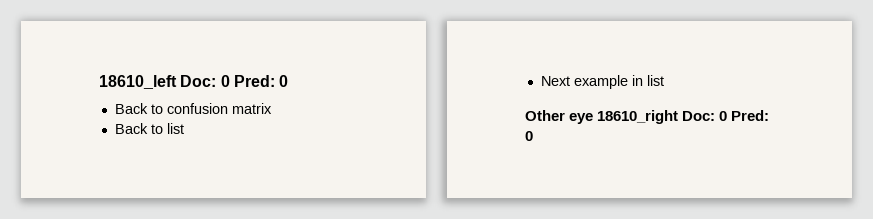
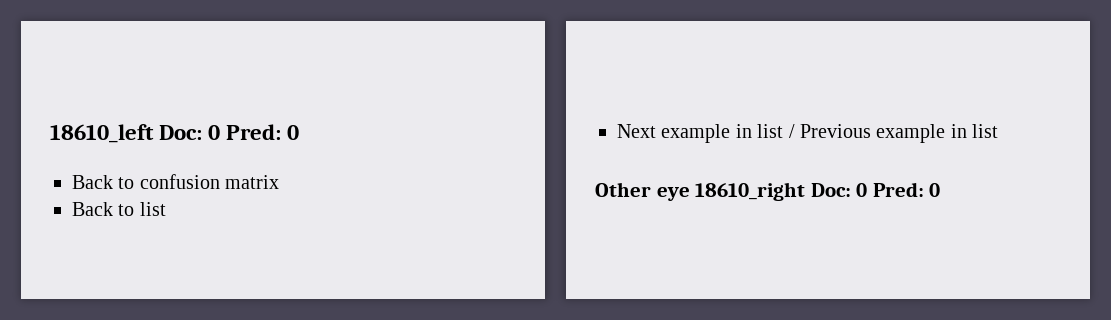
(664, 80) none -> [788,124,999,143] / Previous example in list

